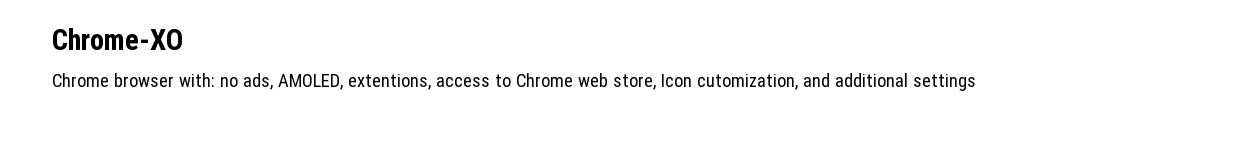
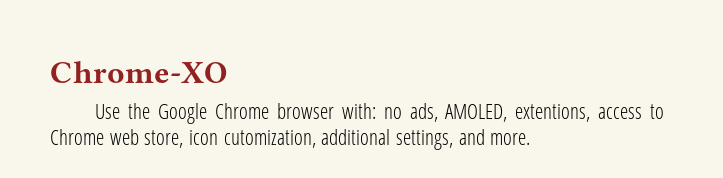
(183, 39) none -> [95,103,208,124] Use the Google
[660,73,976,91] Icon cutomization, and additional settings -> [189,129,531,150] icon cutomization, additional settings, and more.

